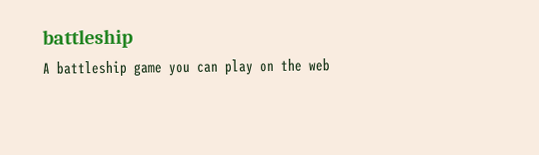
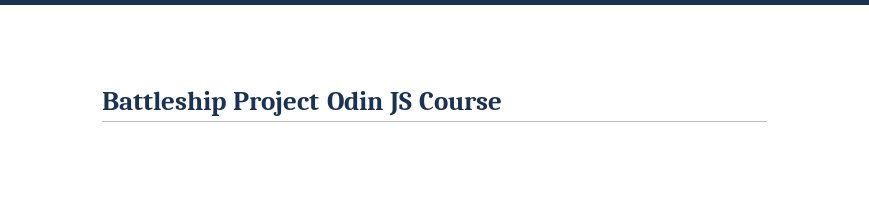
[42,28,133,49] [42,58,330,78] battleship // A battleship game you can play on the web -> [102,91,503,116] Battleship Project Odin JS Course

